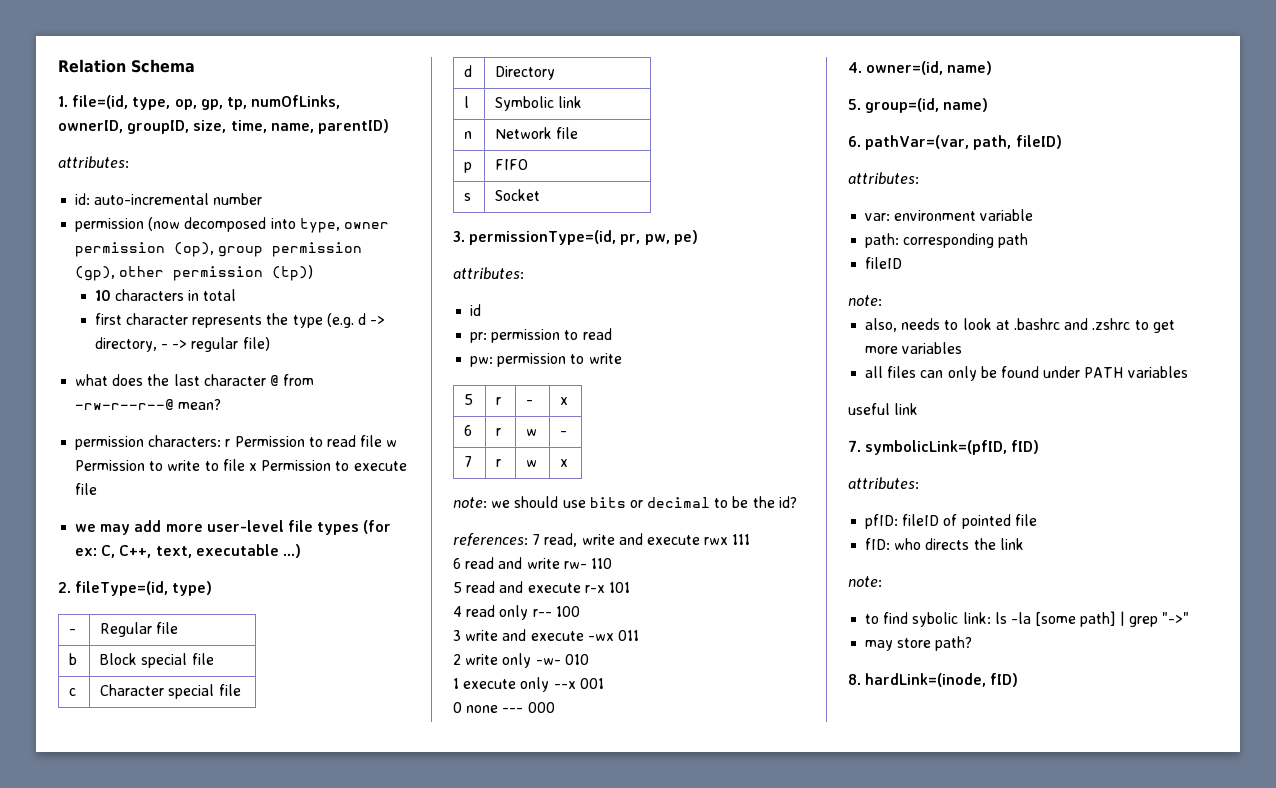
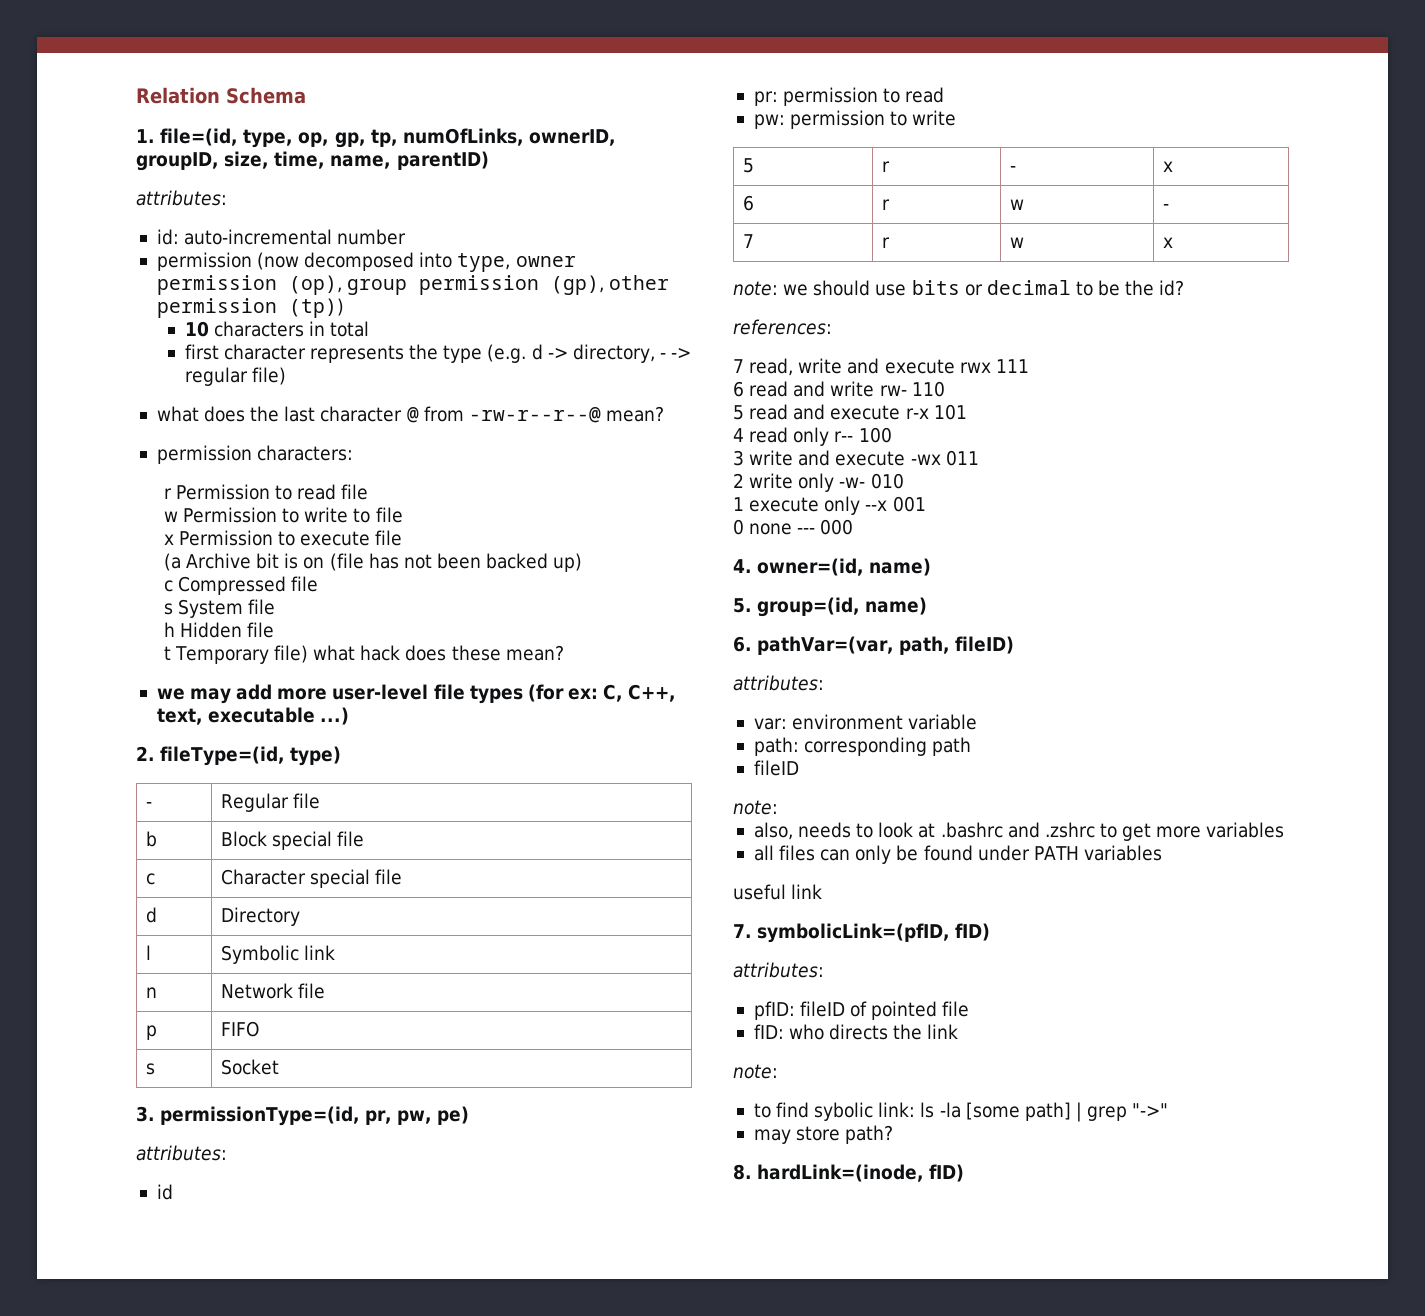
(222, 441) none -> (354, 453) //
(383, 441) none -> (369, 492) //
(245, 465) none -> (403, 515) //
(98, 489) none -> [163,553,583,572] [163,576,319,595] [163,599,276,618] [163,622,275,638] [163,645,564,664] // (a Archive bit is on (file has not been backed up) // c Compressed file // s System file // h Hidden file // t Temporary file) what hack does these mean?
(528, 539) none -> (832, 327) //

